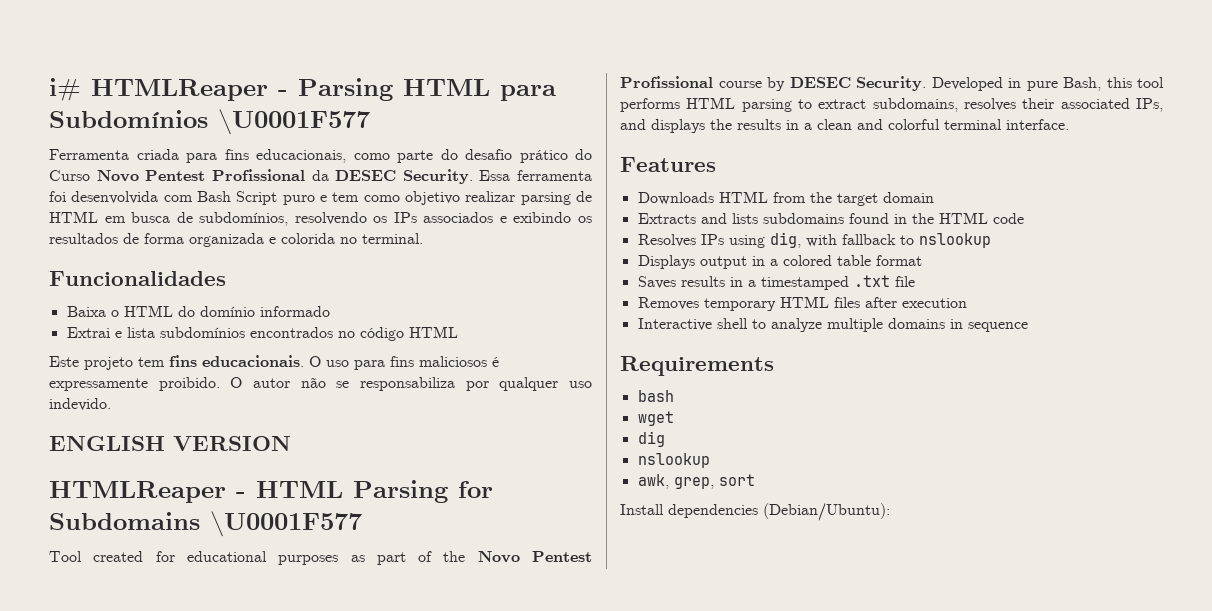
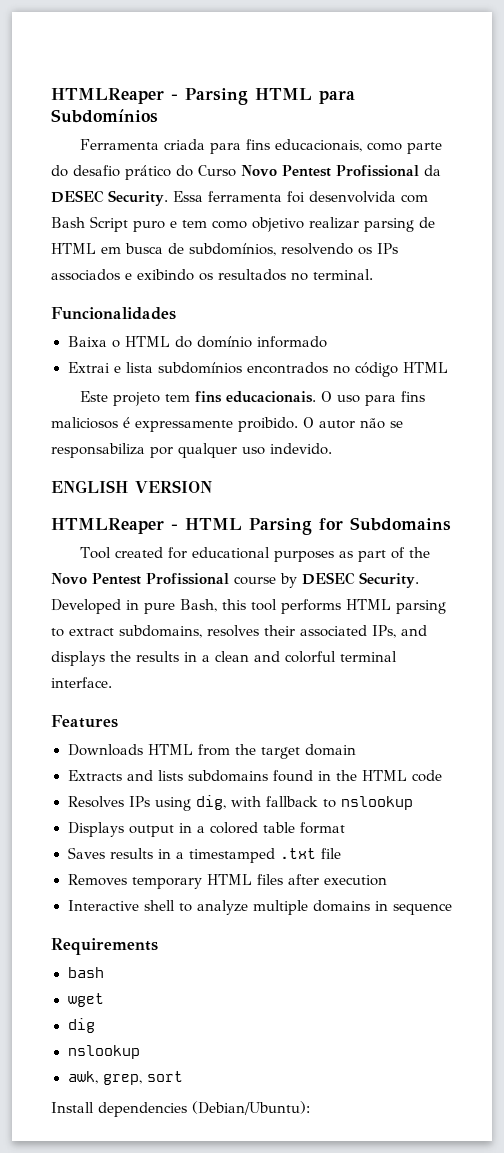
[49,78,81,101] i# -> (51, 96) none
[218,109,370,135] \U0001F577 -> (158, 116) none
[123,233,335,247] de forma organizada e colorida -> (286, 275) none
[210,511,362,537] \U0001F577 -> (451, 524) none

